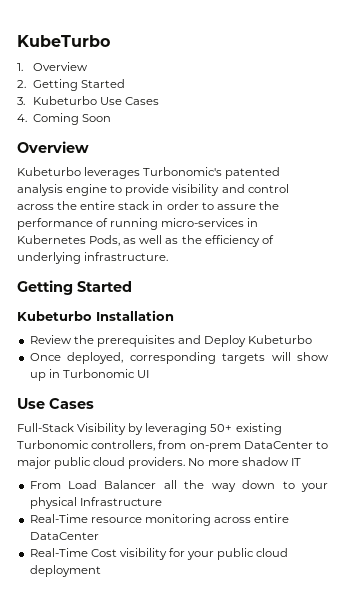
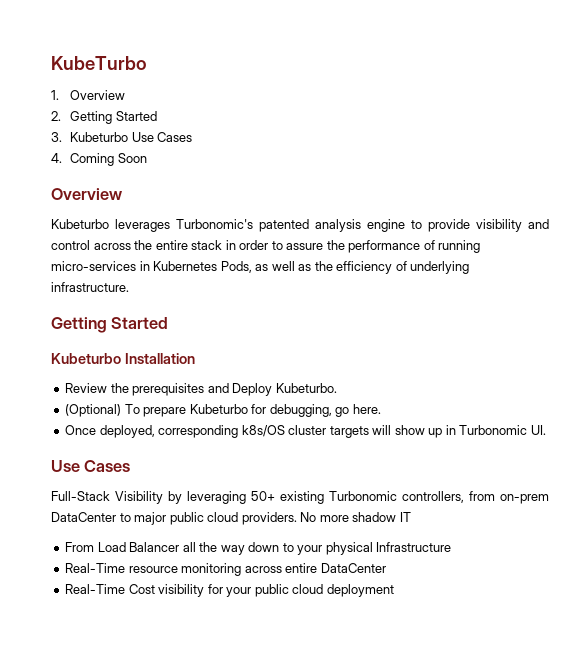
[248,335,313,344] Kubeturbo -> [275,383,337,393] [65,404,381,417] Kubeturbo. // (Optional) To prepare Kubeturbo for debugging, go here.
(216, 358) none -> [241,425,327,437] k8s/OS cluster
[136,370,149,378] UI -> [530,425,546,435] UI.

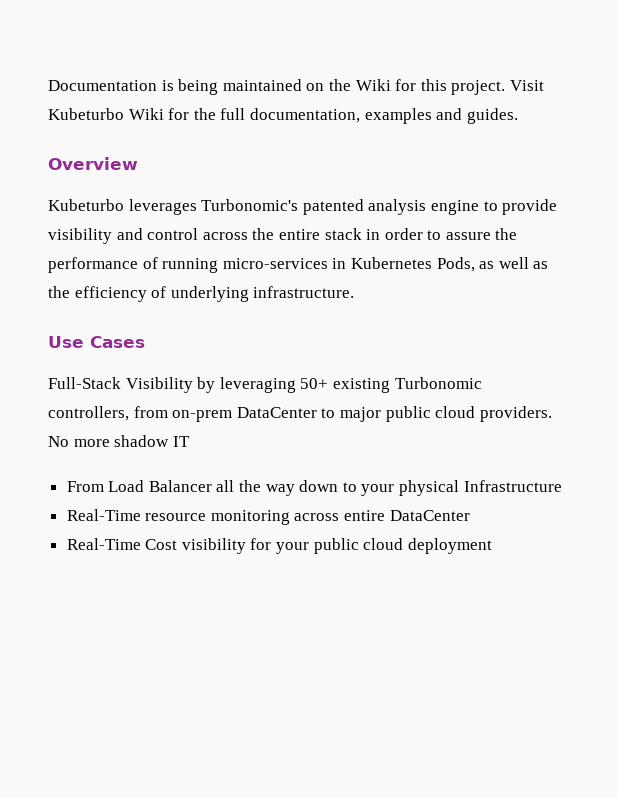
[51,56,147,70] [51,90,126,100] [51,111,157,124] [51,132,193,142] [51,153,147,166] KubeTurbo // 1. Overview // 2. Getting Started // 3. Kubeturbo Use Cases // 4. Coming Soon -> [48,79,544,95] [48,108,518,124] Documentation is being maintained on the Wiki for this project. Visit Kubeturbo Wiki for the full documentation, examples and guides.
[51,317,169,333] [51,353,195,364] [65,383,337,396] [65,404,381,417] [65,425,546,438] // Getting Started // Kubeturbo Installation // Review the prerequisites and Deploy Kubeturbo. // (Optional) To prepare Kubeturbo for debugging, go here. // Once deployed, corresponding k8s/OS cluster targets will show up in Turbonomic UI. -> (355, 292) none

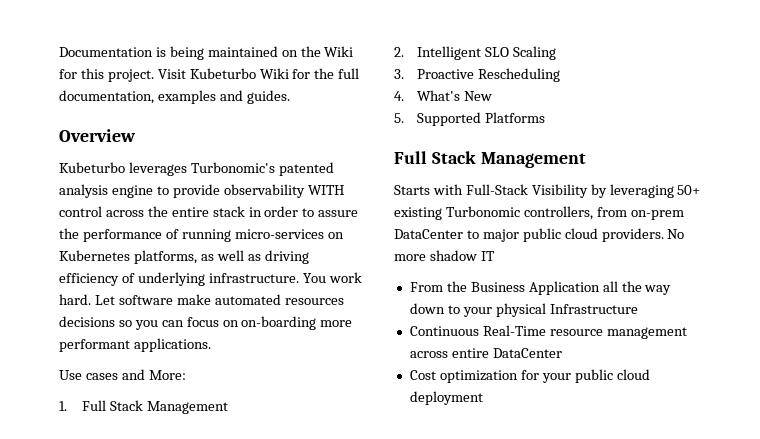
[48,228,143,244] visibility and -> [223,184,344,198] observability WITH
[332,257,475,272] in Kubernetes Pods, -> [327,232,344,239] [59,250,197,264] on Kubernetes platforms,
[48,286,70,298] the -> [264,250,309,264] driving
[48,336,145,348] // Use Cases // -> [302,272,362,283] [59,294,344,305] [59,316,353,330] [59,338,211,352] [59,369,186,380] [59,400,228,414] [394,46,556,60] [394,68,561,82] [394,90,493,101] [394,112,546,126] [394,151,586,168] [394,184,463,195] You work hard. Let software make automated resources decisions so you can focus on on-boarding more performant applications. // Use cases and More: // 1. Full Stack Management // 2. Intelligent SLO Scaling // 3. Proactive Rescheduling // 4. What's New // 5. Supported Platforms // Full Stack Management // Starts with
[108,480,212,492] Load Balancer -> [446,281,600,295] the Business Application
(562, 486) none -> [409,326,479,336] Continuous
[210,510,290,525] monitoring -> [606,327,687,339] management
[66,538,246,554] Real-Time Cost visibility -> [409,370,518,383] Cost optimization

